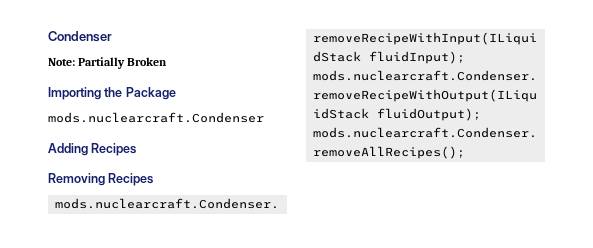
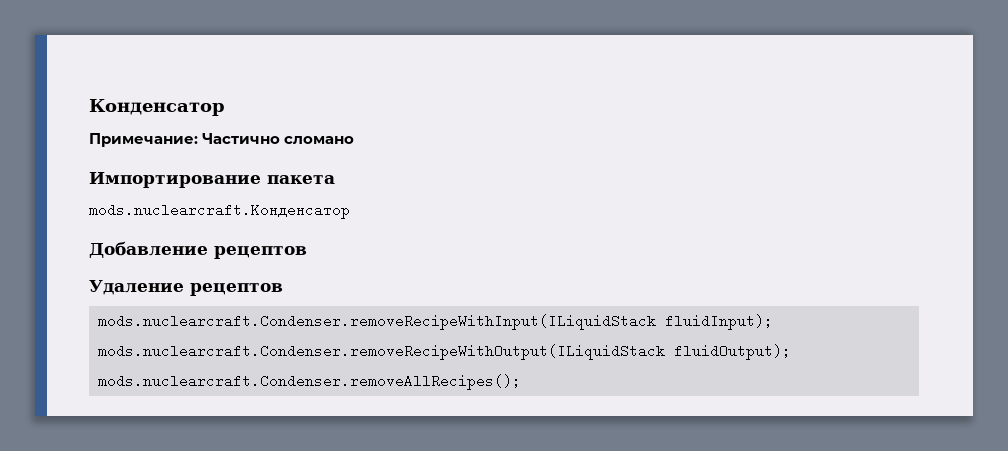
[48,31,112,42] [48,57,168,69] [48,87,176,100] [48,112,264,123] [48,143,137,156] [48,173,154,186] Condenser // Note: Partially Broken // Importing the Package // mods.nuclearcraft.Condenser // Adding Recipes // Removing Recipes -> [89,99,225,116] [89,133,355,147] [89,172,335,188] [89,201,350,219] [89,241,307,259] [89,280,283,296] Конденсатор // Примечание: Частично сломано // Импортирование пакета // mods.nuclearcraft.Конденсатор // Добавление рецептов // Удаление рецептов

